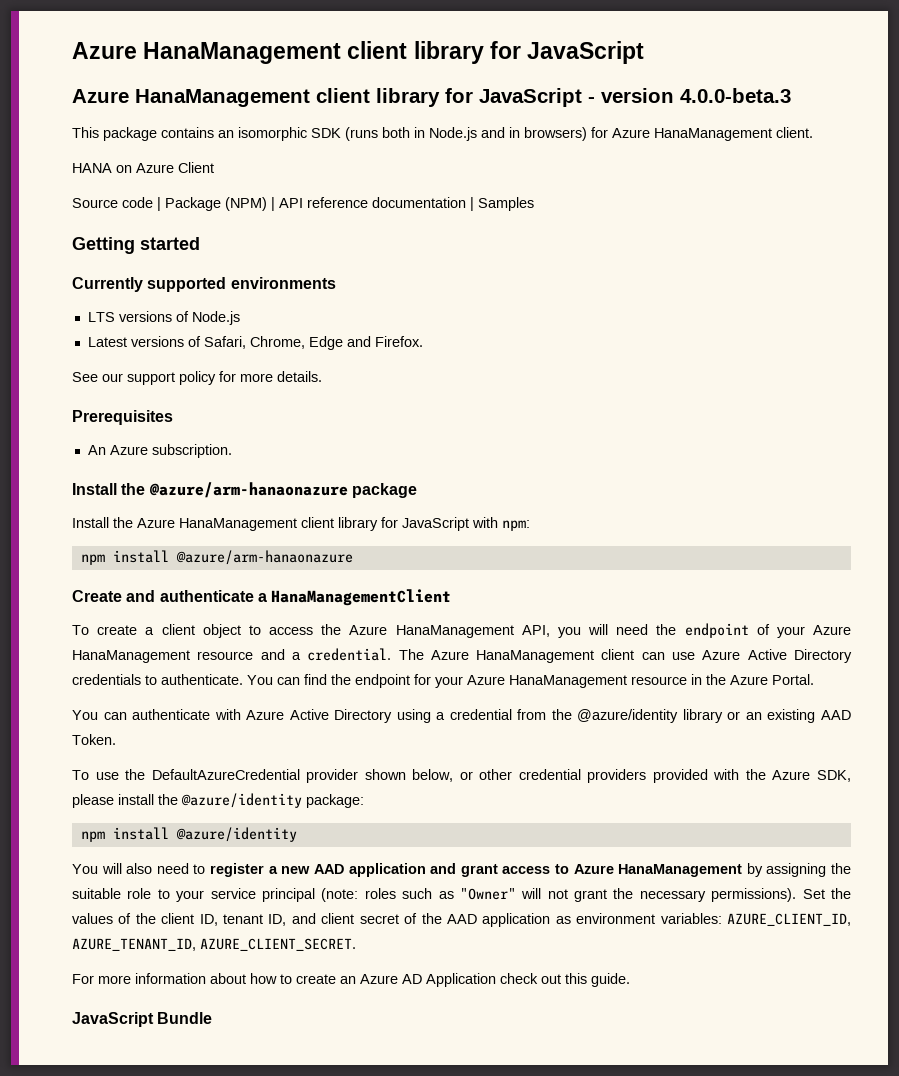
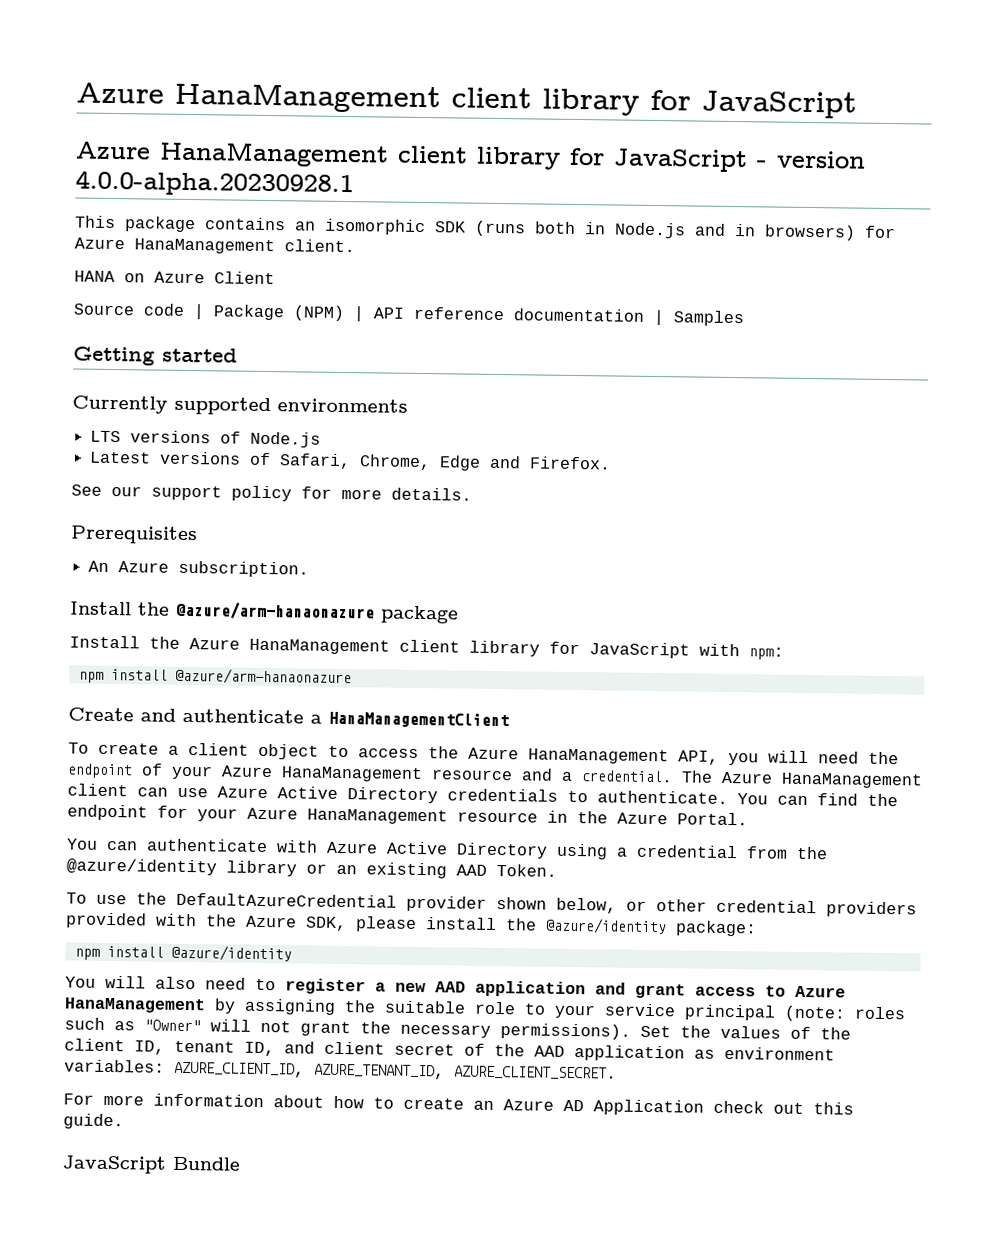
[680,88,791,103] 4.0.0-beta.3 -> [75,170,354,198] 4.0.0-alpha.20230928.1

